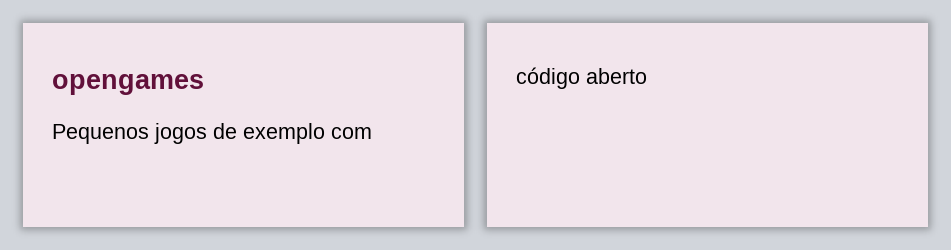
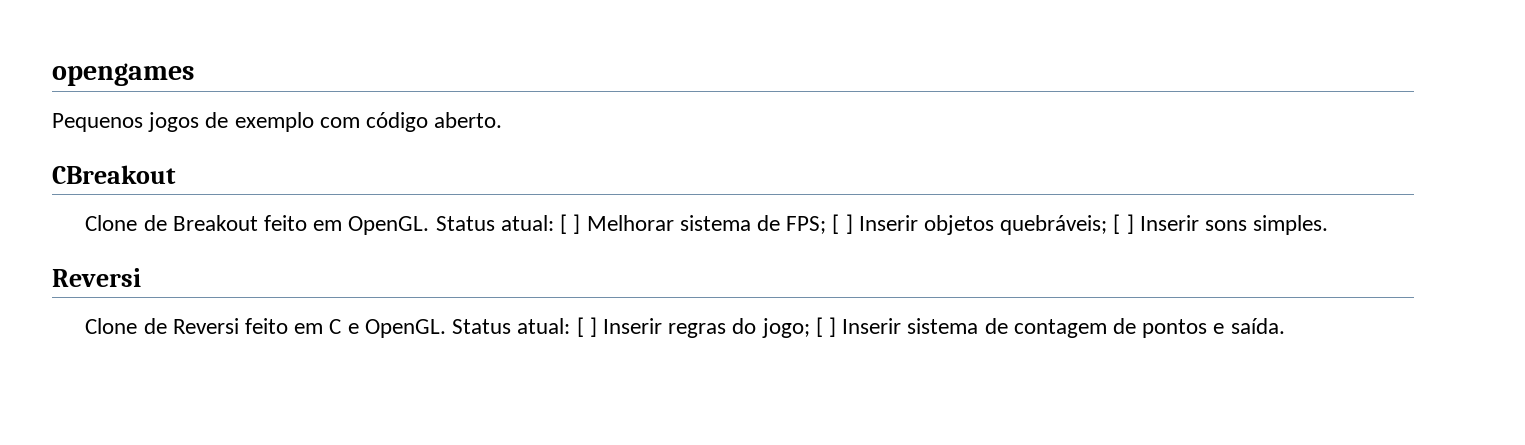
[586,68,647,84] aberto -> [434,112,503,128] [52,165,176,184] [85,214,1329,235] [52,268,141,287] [85,317,1285,338] aberto. // CBreakout // Clone de Breakout feito em OpenGL. Status atual: [ ] Melhorar sistema de FPS; [ ] Inserir objetos quebráveis; [ ] Inserir sons simples. // Reversi // Clone de Reversi feito em C e OpenGL. Status atual: [ ] Inserir regras do jogo; [ ] Inserir sistema de contagem de pontos e saída.

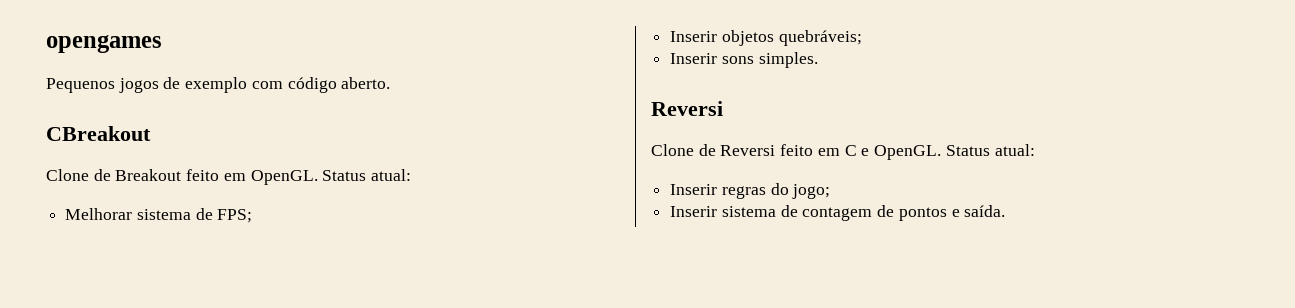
[560,214,581,234] [ ] -> (412, 175) //
[832,214,853,234] [ ] -> (253, 216) //
[1113,214,1134,234] [ ] -> (862, 38) //
[576,317,597,337] [ ] -> (1035, 150) //
[815,317,836,337] [ ] -> (831, 191) //

